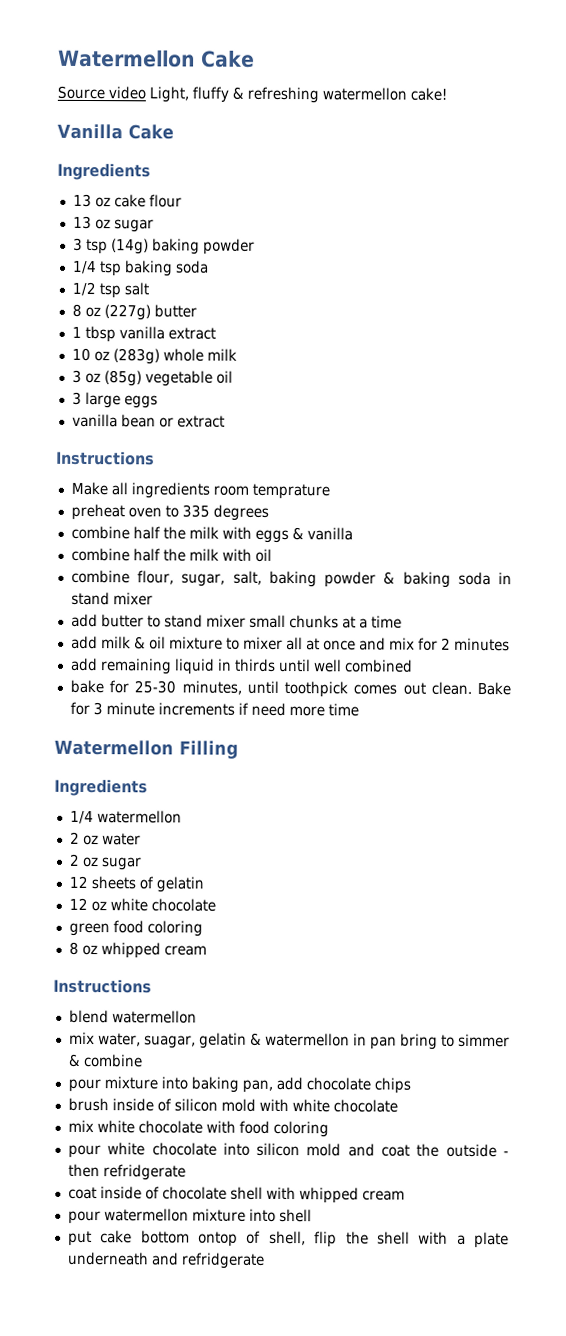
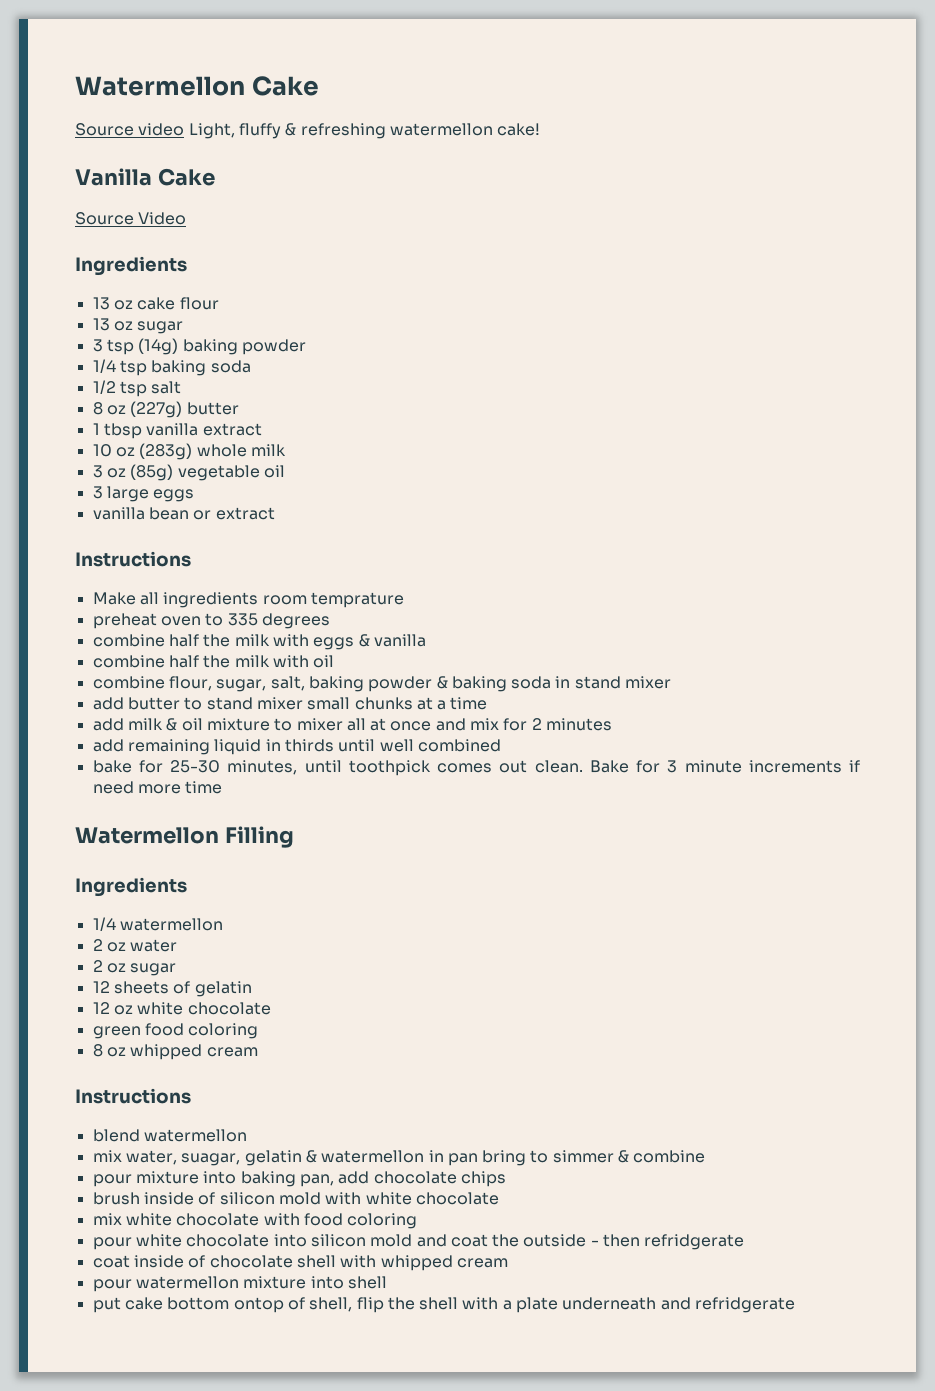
(174, 132) none -> [75,212,187,225] // Source Video

